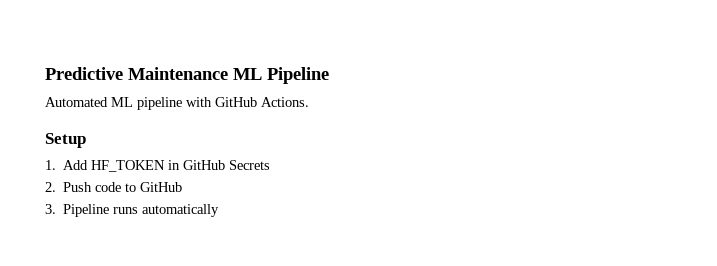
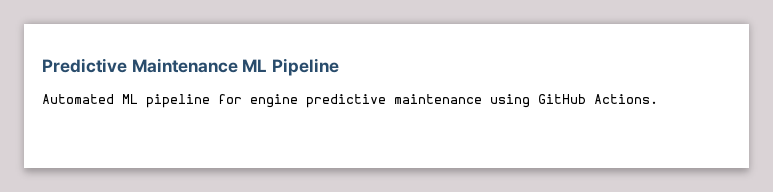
[186,97,309,107] [45,133,86,148] [45,160,271,172] [45,182,183,192] [45,204,220,217] with GitHub Actions. // Setup // 1. Add HF_TOKEN in GitHub Secrets // 2. Push code to GitHub // 3. Pipeline runs automatically -> [218,94,658,108] for engine predictive maintenance using GitHub Actions.

